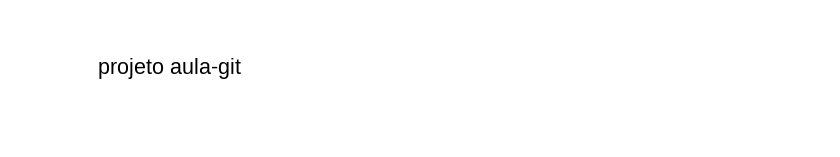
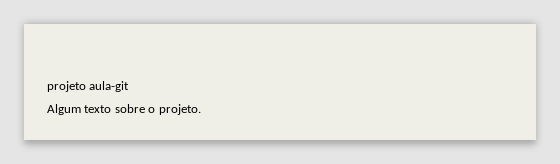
(241, 68) none -> [47,104,201,115] // Algum texto sobre o projeto.

